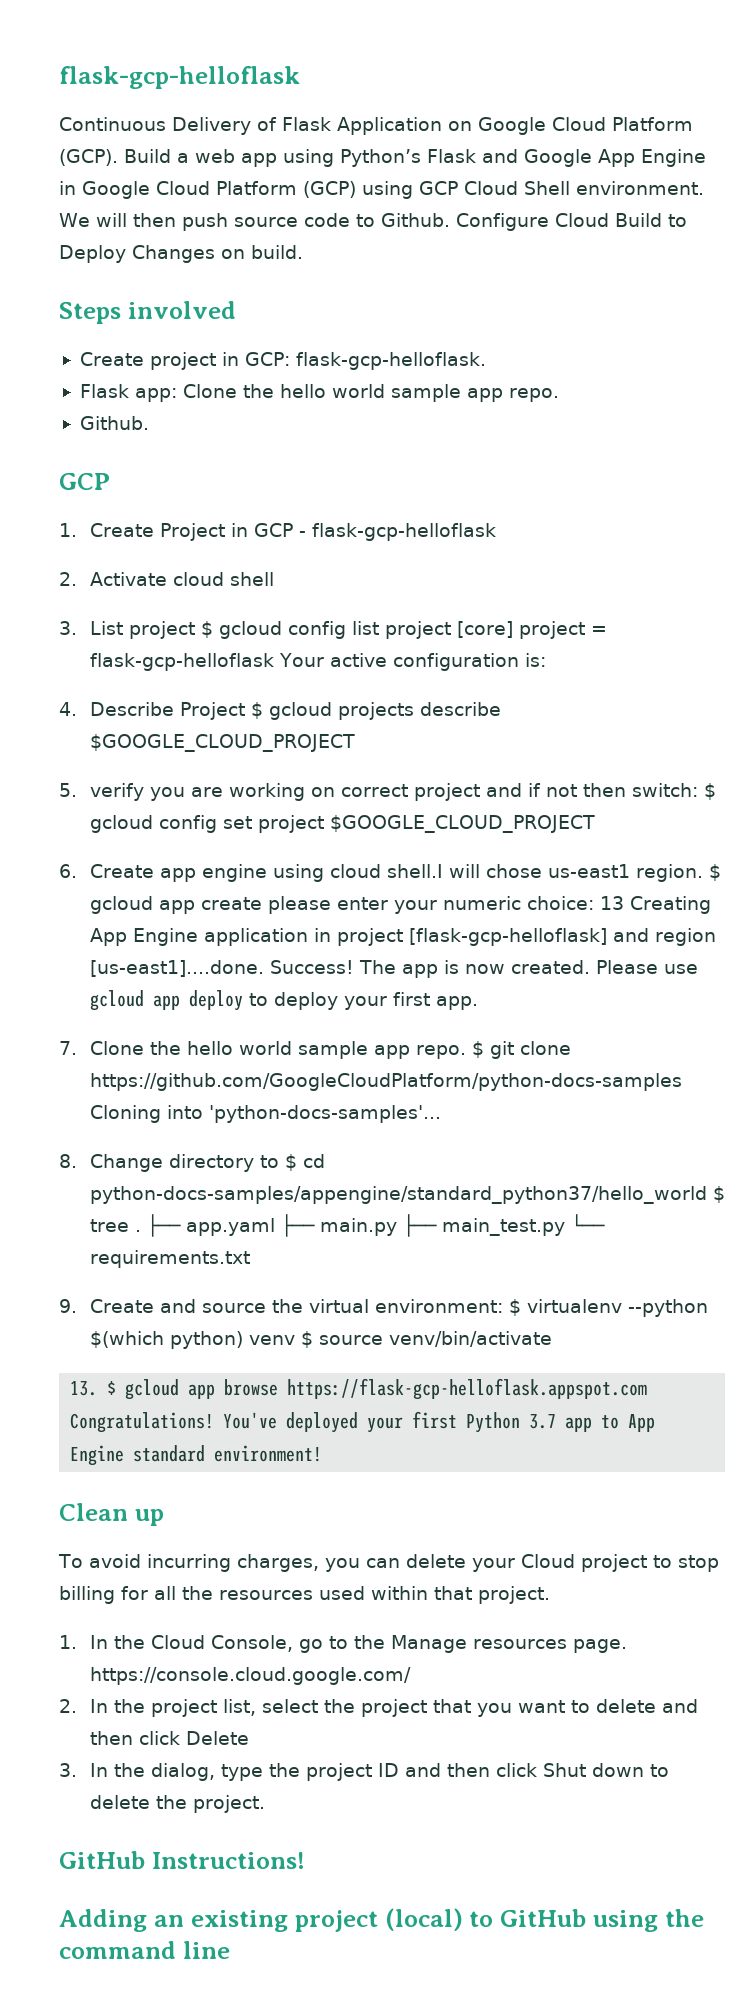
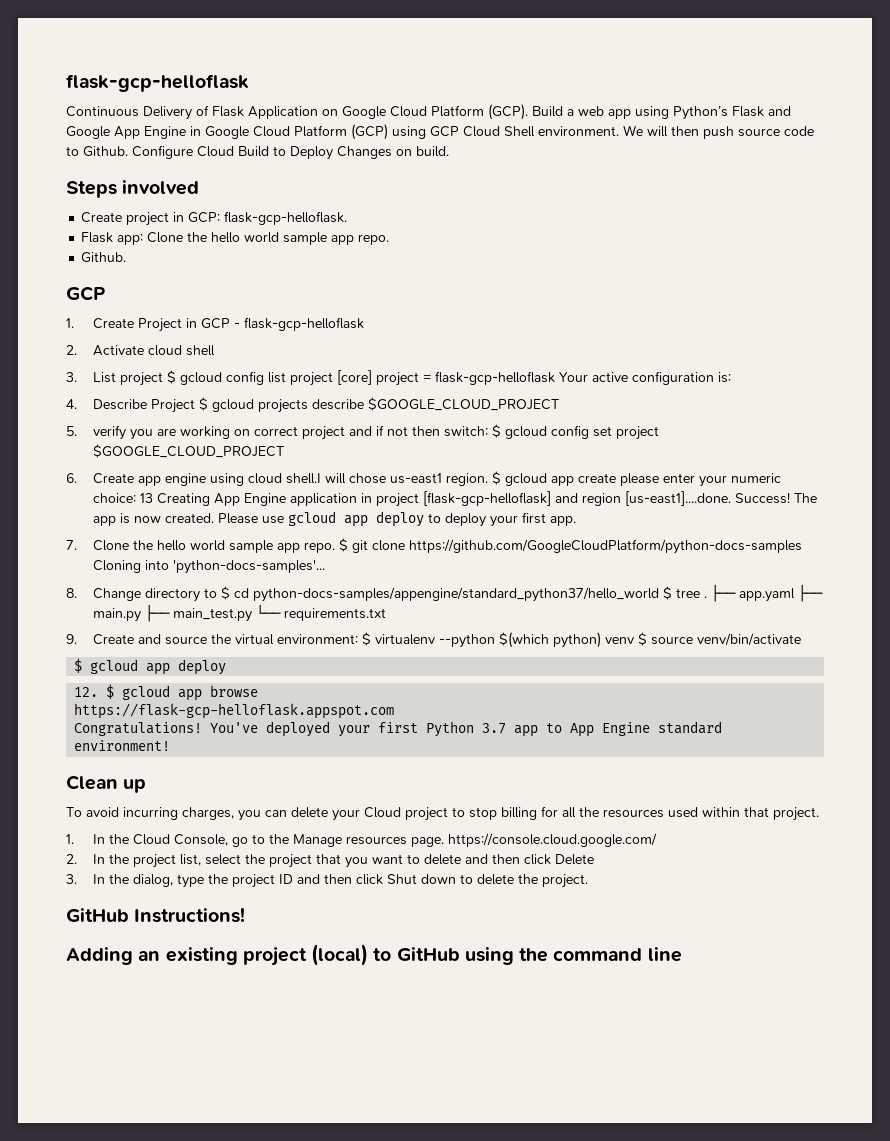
[70,1381,98,1396] 13. -> [74,658,227,675] [74,687,99,697] $ gcloud app deploy // 12.
(278, 1387) none -> (259, 691) //

